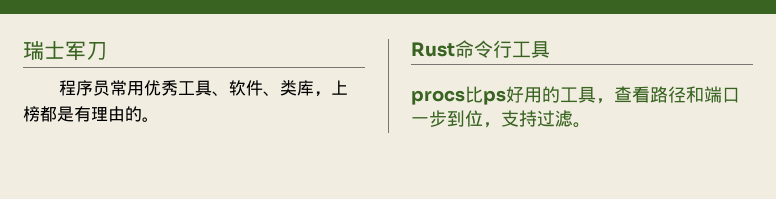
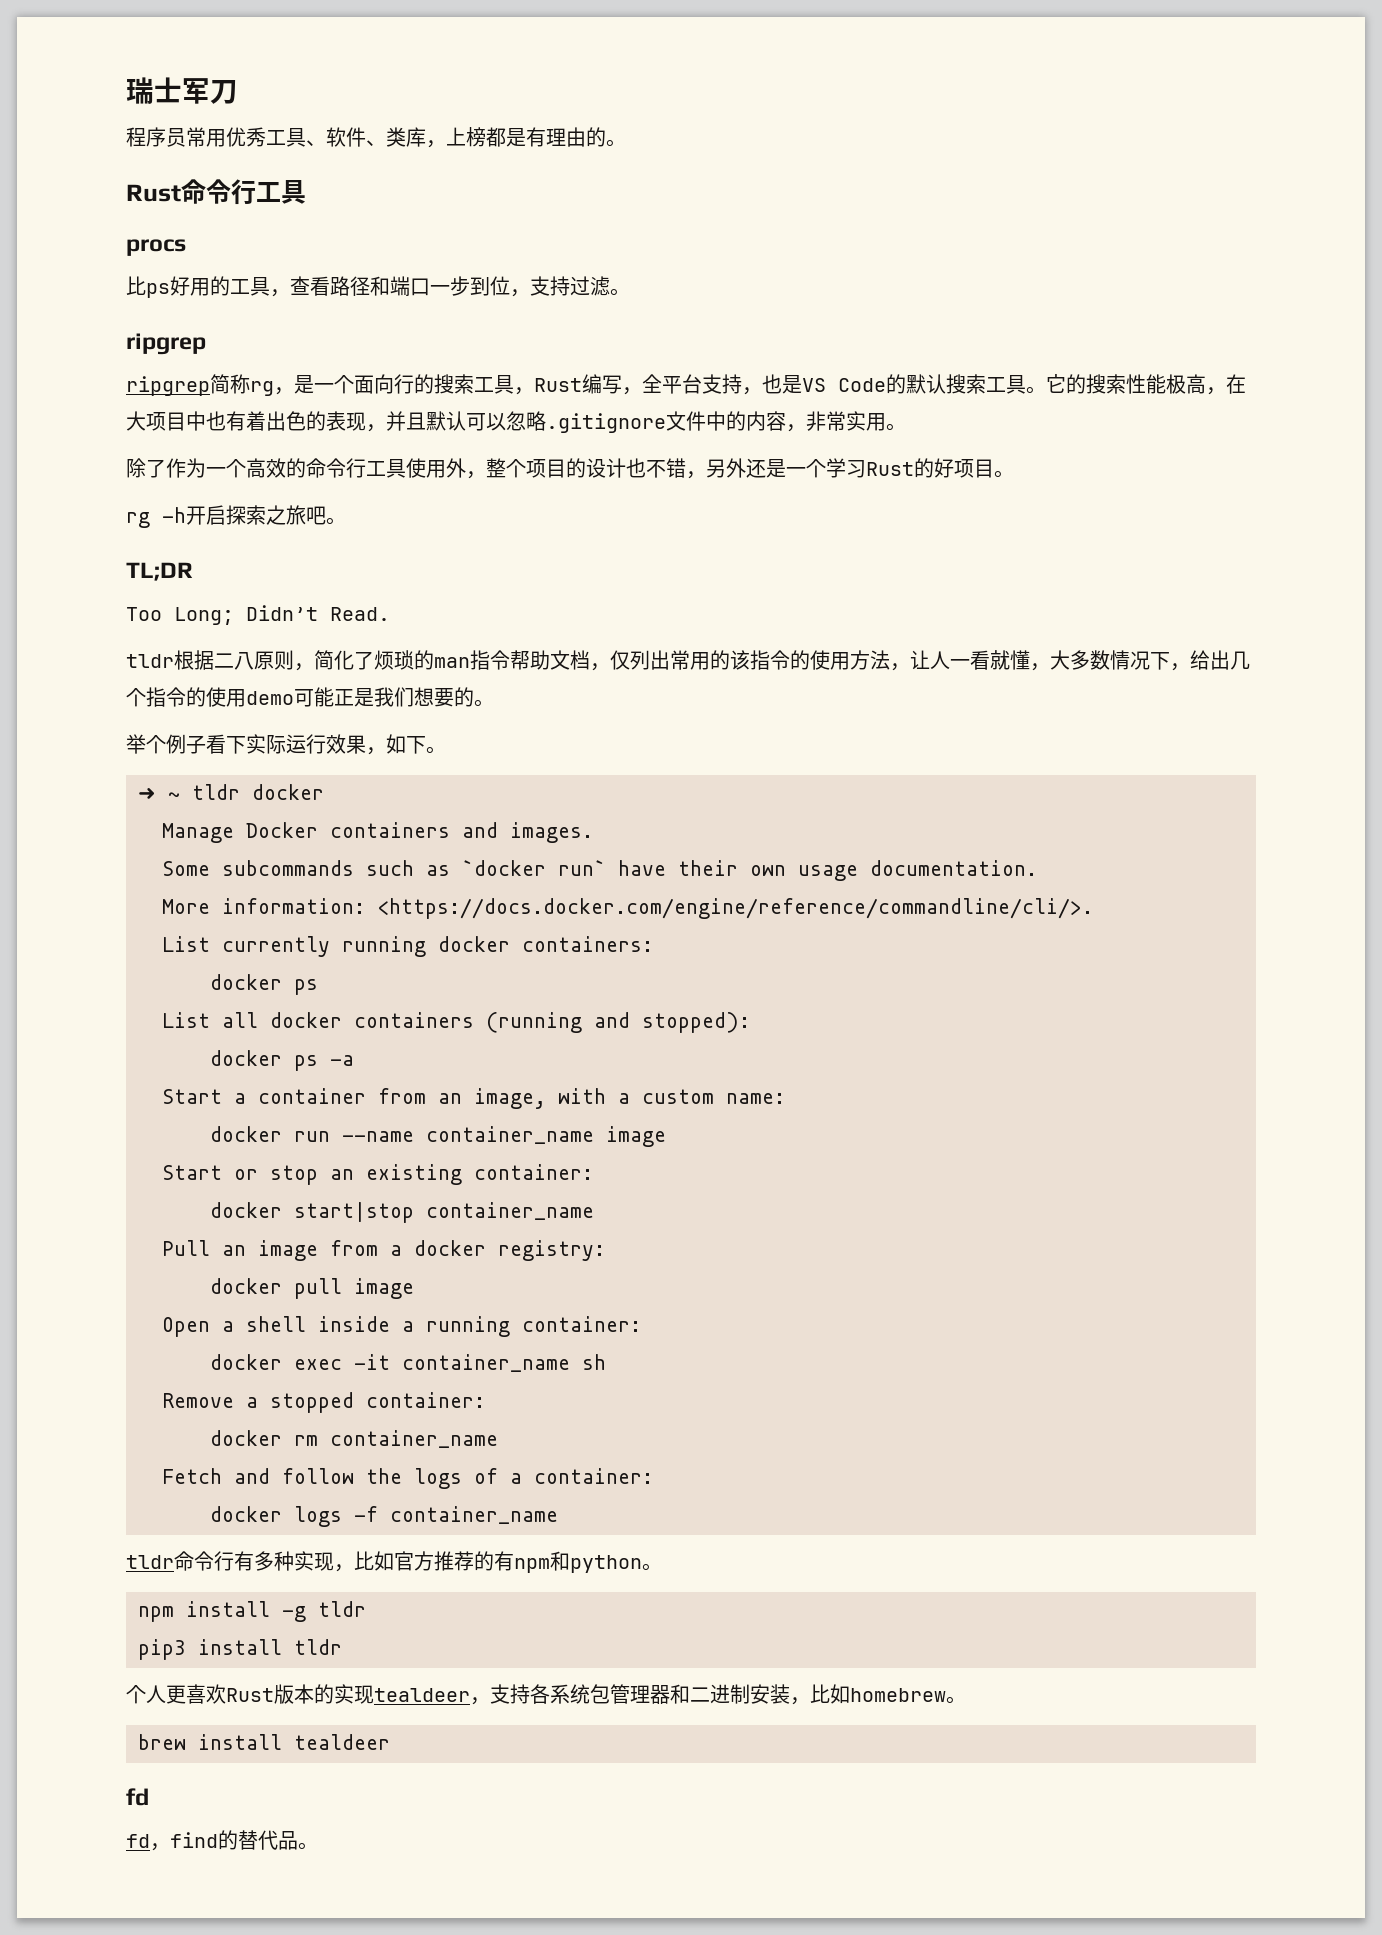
(465, 97) none -> (186, 247) //
(591, 125) none -> [126,333,206,355] [126,374,1246,396] [126,411,906,433] [126,458,1014,479] [126,505,346,528] [126,562,193,581] [126,605,390,625] [126,650,1250,671] [126,687,494,707] [126,734,446,755] [138,784,324,800] [162,822,593,843] [162,860,1037,881] [162,898,1093,919] [162,936,653,957] [210,974,318,995] [162,1012,750,1033] [210,1050,354,1071] [162,1088,785,1109] [210,1126,666,1147] [162,1164,593,1185] [210,1202,594,1223] [162,1240,605,1261] [210,1278,414,1299] [162,1316,641,1337] [210,1354,606,1372] [162,1392,485,1413] [210,1430,498,1448] [162,1468,653,1489] [210,1506,558,1527] [126,1551,662,1573] [138,1601,366,1622] [138,1639,342,1660] [126,1684,966,1705] [138,1734,390,1750] [126,1788,149,1806] [126,1830,318,1851] // ripgrep // ripgrep简称rg，是一个面向行的搜索工具，Rust编写，全平台支持，也是VS Code的默认搜索工具。它的搜索性能极高，在大项目中也有着出色的表现，并且默认可以忽略.gitignore文件中的内容，非常实用。 // 除了作为一个高效的命令行工具使用外，整个项目的设计也不错，另外还是一个学习Rust的好项目。 // rg -h开启探索之旅吧。 // TL;DR // Too Long; Didn’t Read. // tldr根据二八原则，简化了烦琐的man指令帮助文档，仅列出常用的该指令的使用方法，让人一看就懂，大多数情况下，给出几个指令的使用demo可能正是我们想要的。 // 举个例子看下实际运行效果，如下。 // ➜ ~ tldr docker // Manage Docker containers and images. // Some subcommands such as `docker run` have their own usage documentation. // More information: <https://docs.docker.com/engine/reference/commandline/cli/>. // List currently running docker containers: // docker ps // List all docker containers (running and stopped): // docker ps -a // Start a container from an image, with a custom name: // docker run --name container_name image // Start or stop an existing container: // docker start|stop container_name // Pull an image from a docker registry: // docker pull image // Open a shell inside a running container: // docker exec -it container_name sh // Remove a stopped container: // docker rm container_name // Fetch and follow the logs of a container: // docker logs -f container_name // tldr命令行有多种实现，比如官方推荐的有npm和python。 // npm install -g tldr // pip3 install tldr // 个人更喜欢Rust版本的实现tealdeer，支持各系统包管理器和二进制安装，比如homebrew。 // brew install tealdeer // fd // fd，find的替代品。

